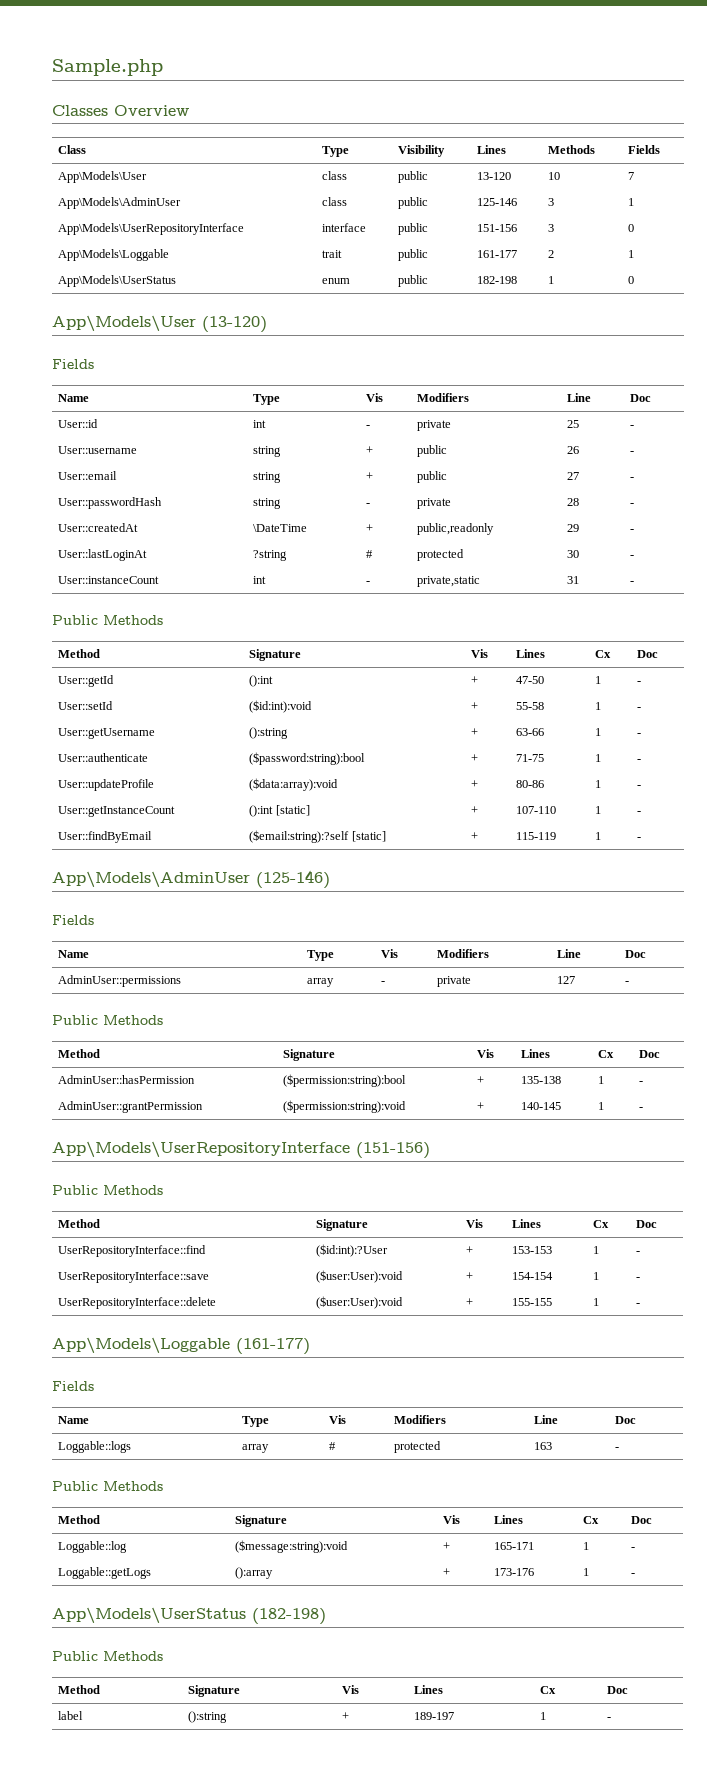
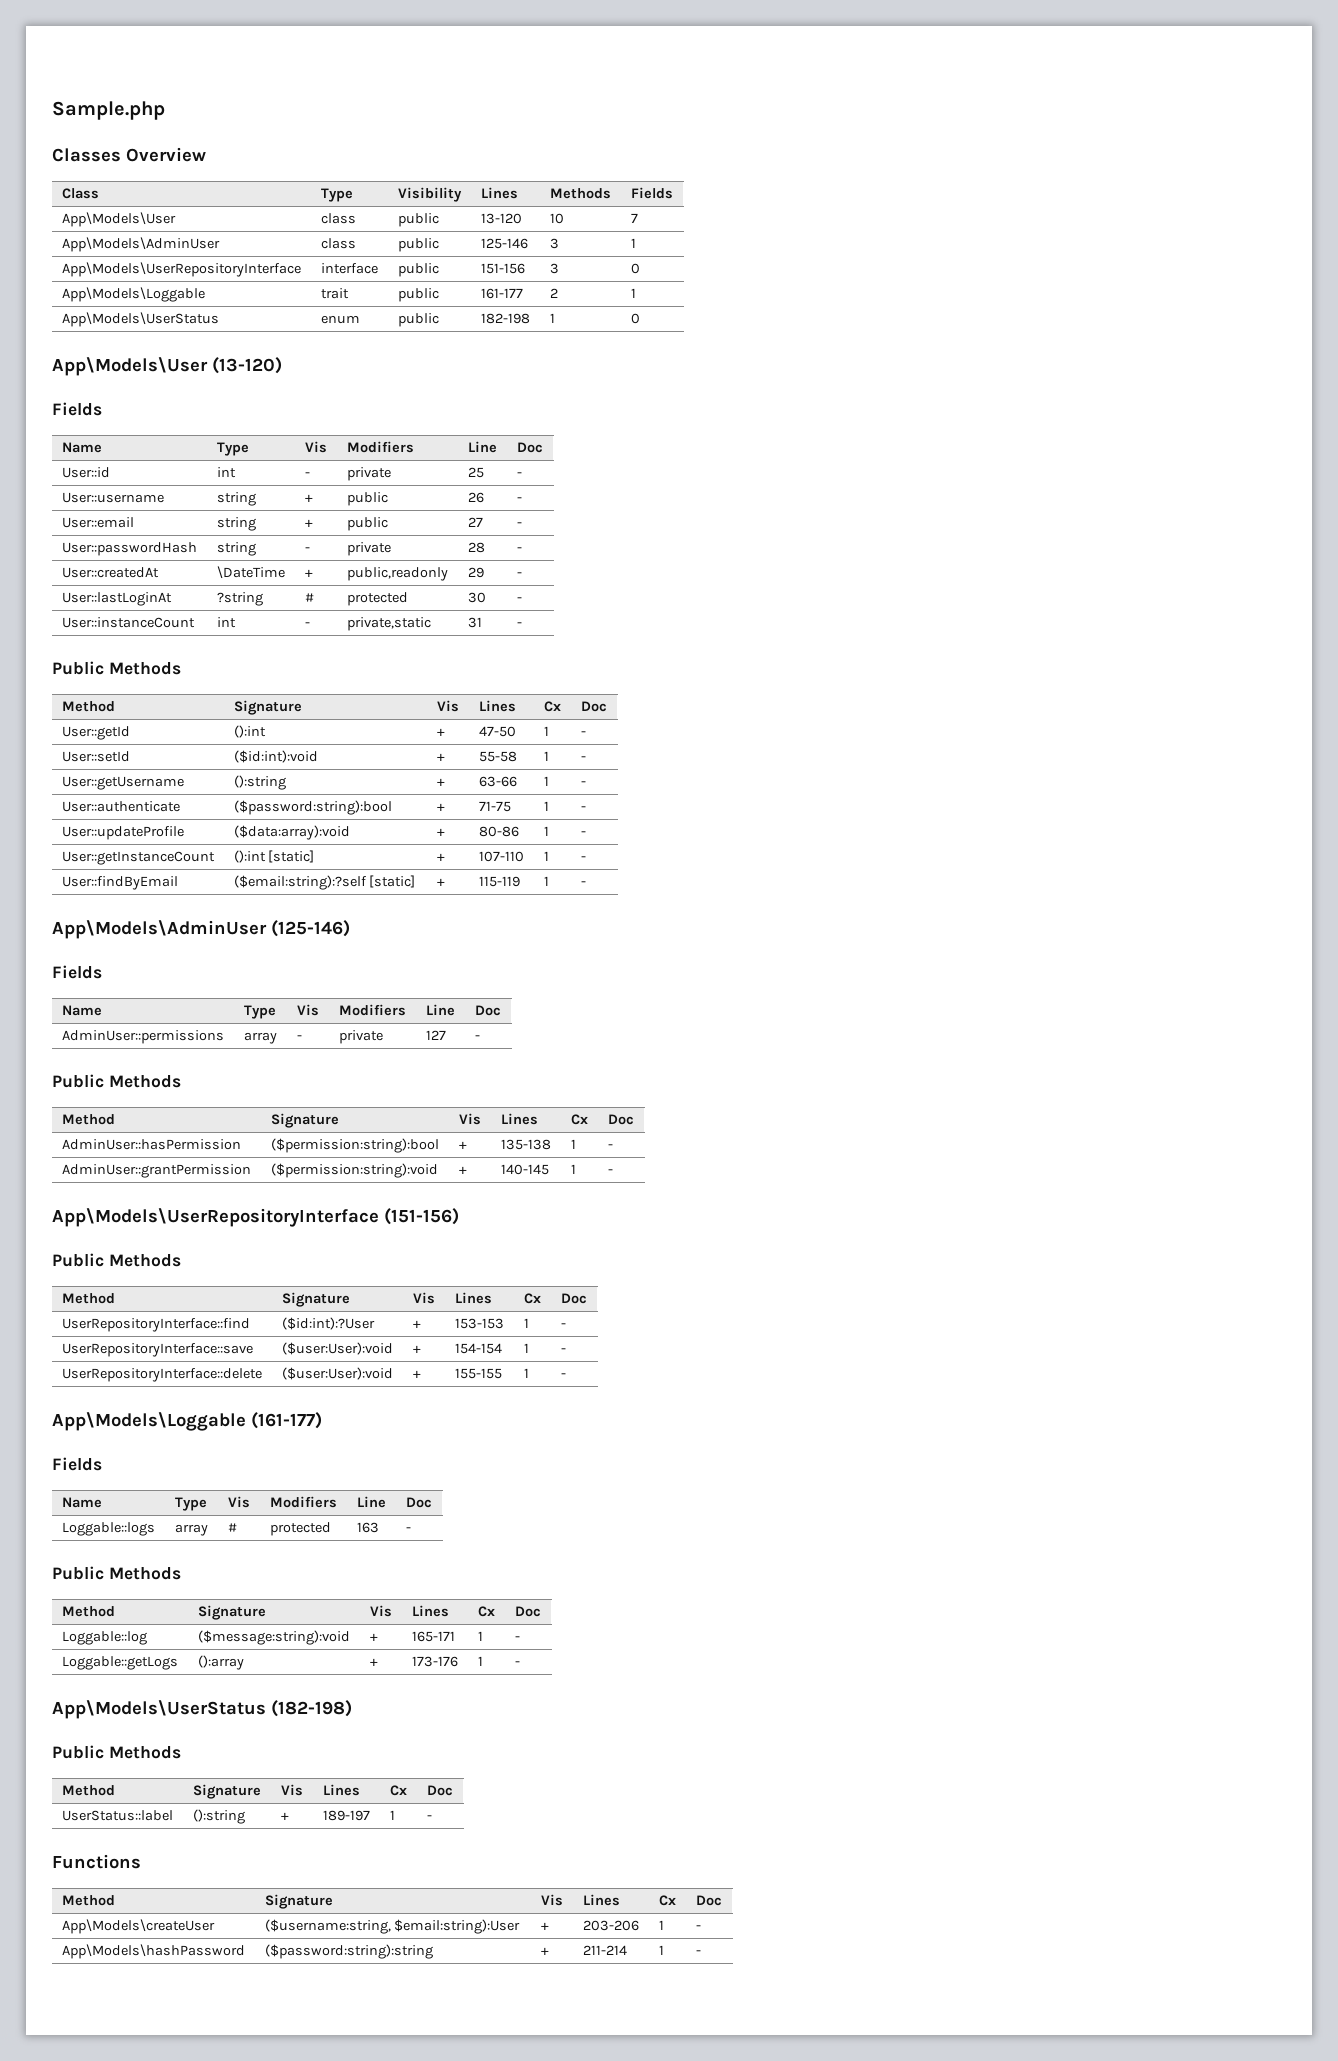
[58,1711,84,1720] label -> [61,1810,173,1821] UserStatus::label
(612, 1718) none -> [52,1854,141,1869] [61,1895,115,1906] [264,1894,333,1909] [540,1894,563,1906] [582,1894,620,1906] [658,1895,676,1906] [695,1895,722,1906] [61,1919,215,1934] [264,1919,521,1934] [540,1922,549,1930] [582,1920,639,1931] [658,1920,664,1930] [695,1925,701,1930] [61,1944,245,1959] [264,1944,433,1959] [540,1947,549,1955] [582,1945,627,1955] [658,1945,664,1955] [695,1950,701,1955] // Functions // Method | Signature | Vis | Lines | Cx | Doc // App\Models\createUser | ($username:string, $email:string):User | + | 203-206 | 1 | - // App\Models\hashPassword | ($password:string):string | + | 211-214 | 1 | -

